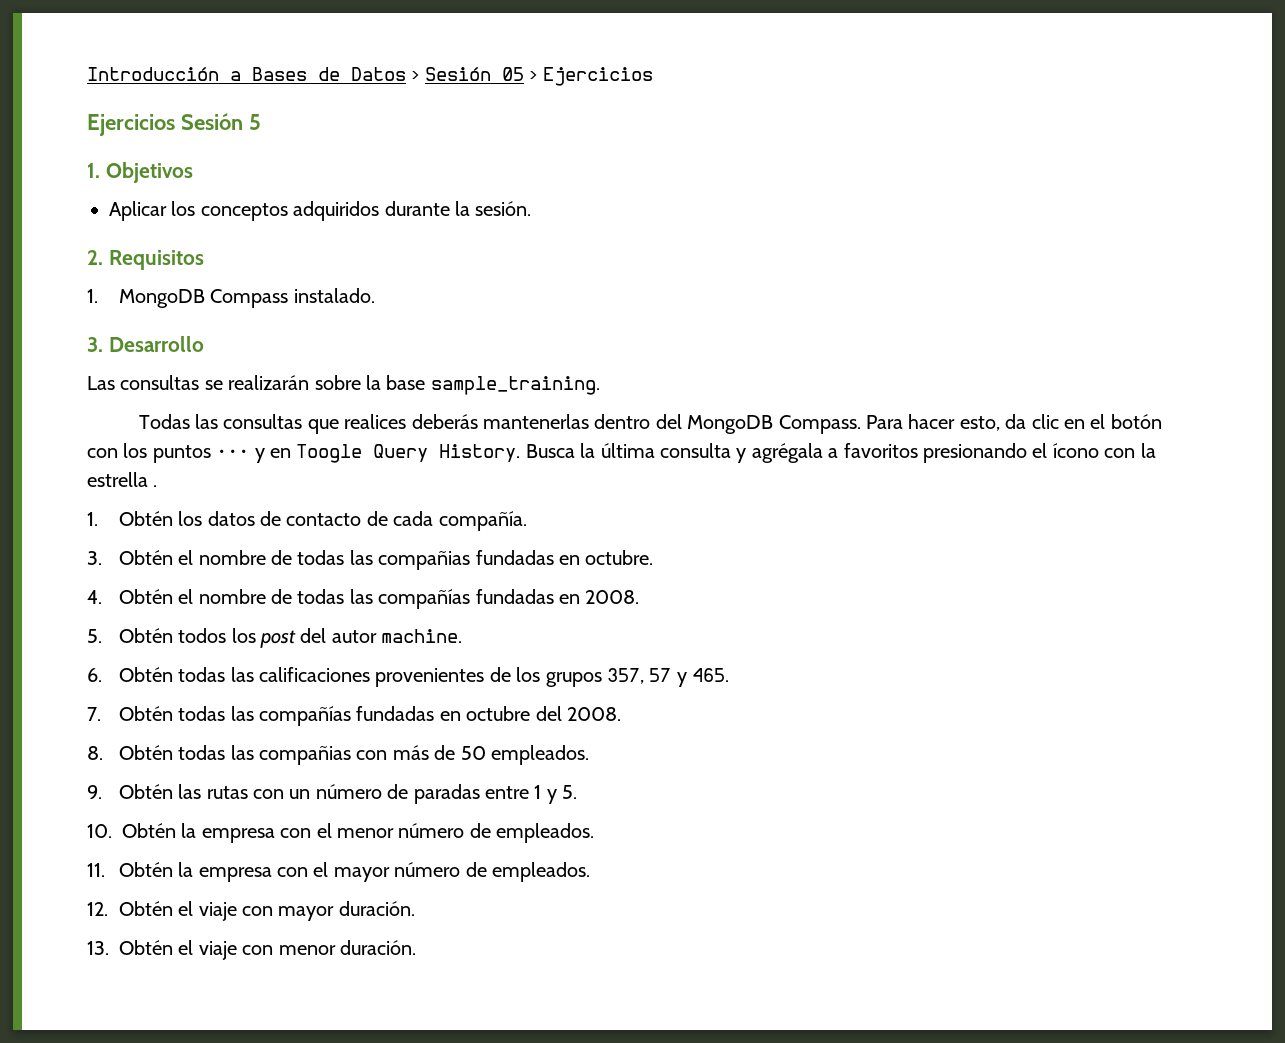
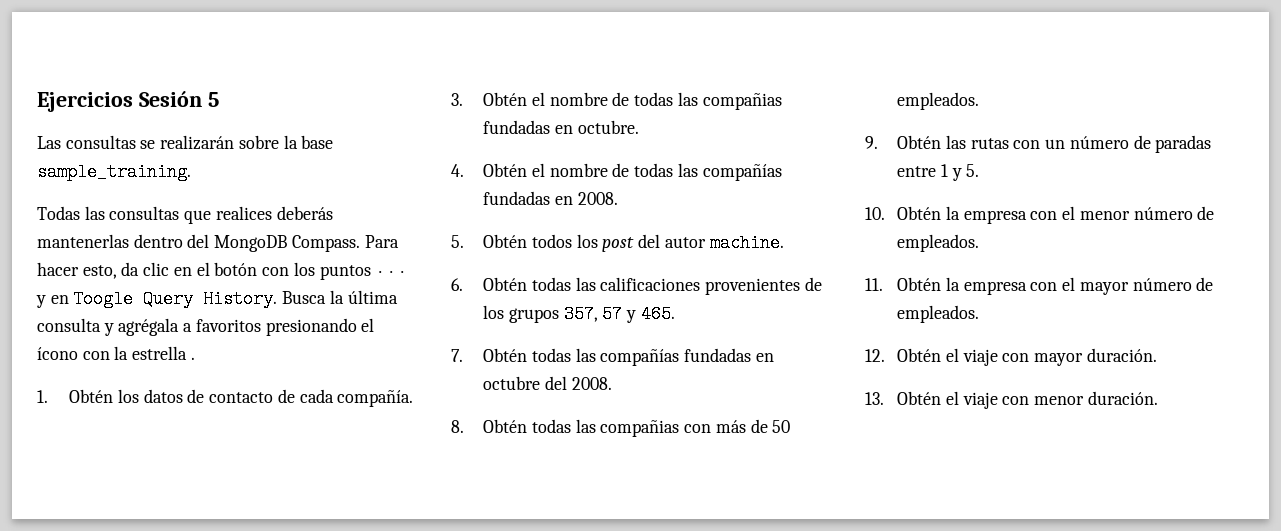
[87,67,653,86] [87,113,261,136] [87,162,193,183] [109,201,532,221] [87,250,204,270] [87,288,375,308] [87,336,204,352] Introducción a Bases de Datos > Sesión 05 > Ejercicios // Ejercicios Sesión 5 // 1. Objetivos // Aplicar los conceptos adquiridos durante la sesión. // 2. Requisitos // 1. MongoDB Compass instalado. // 3. Desarrollo -> [37,91,219,112] Ejercicios Sesión 5

